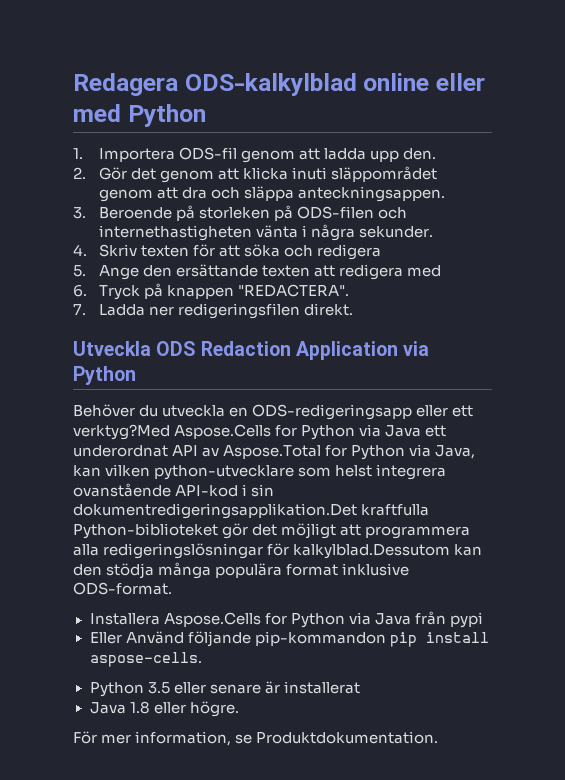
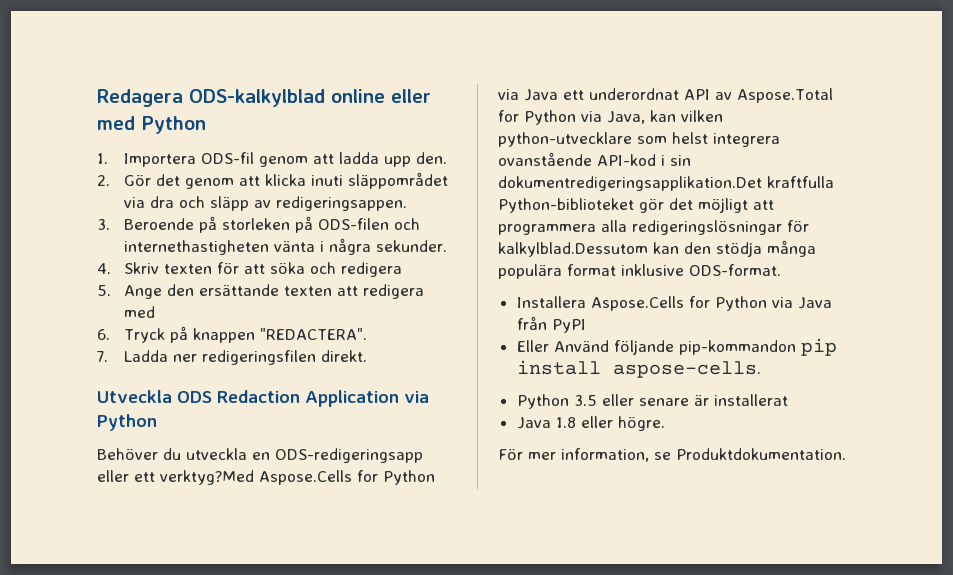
[98,186,446,202] genom att dra och släppa anteckningsappen. -> [124,196,408,211] via dra och släpp av redigeringsappen.
[449,612,483,628] pypi -> [551,319,586,333] PyPI

